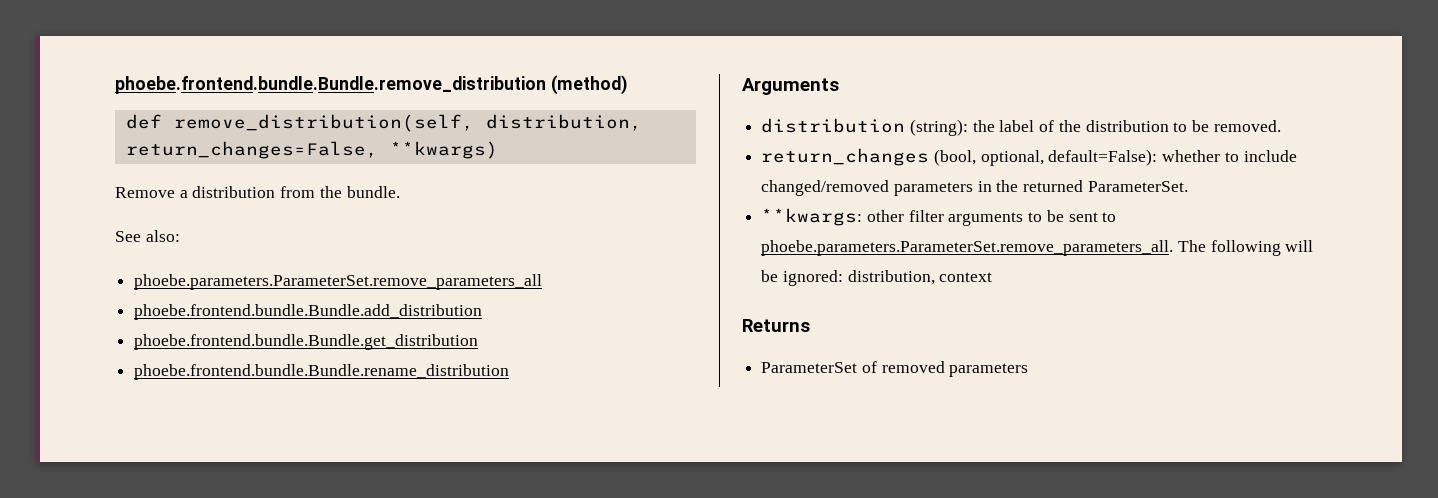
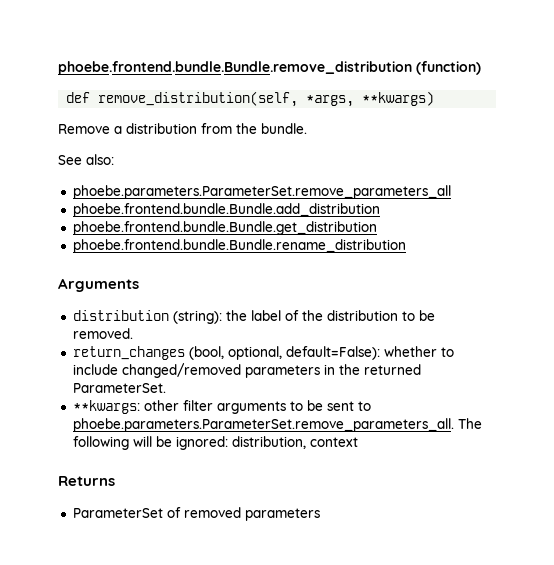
[550,75,627,95] (method) -> [416,61,481,75] (function)
[485,114,642,131] [125,141,378,159] distribution, return_changes=False, -> [306,95,355,107] *args,

